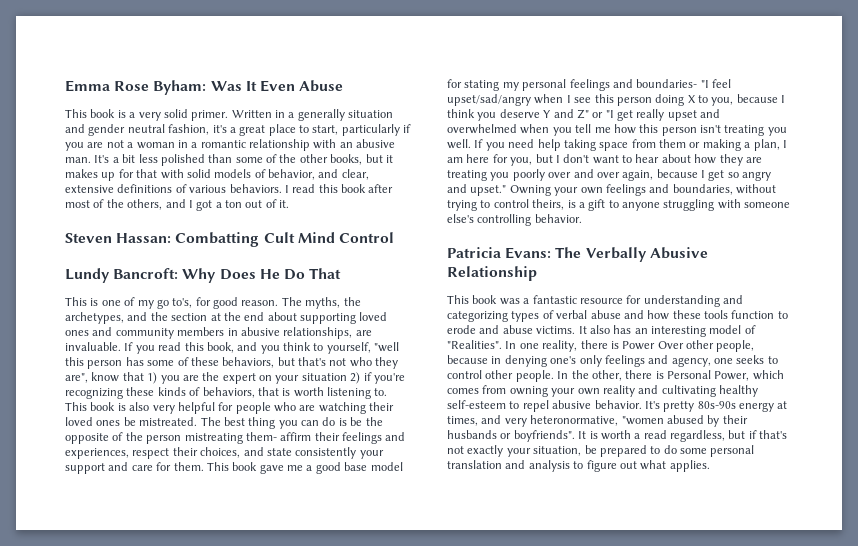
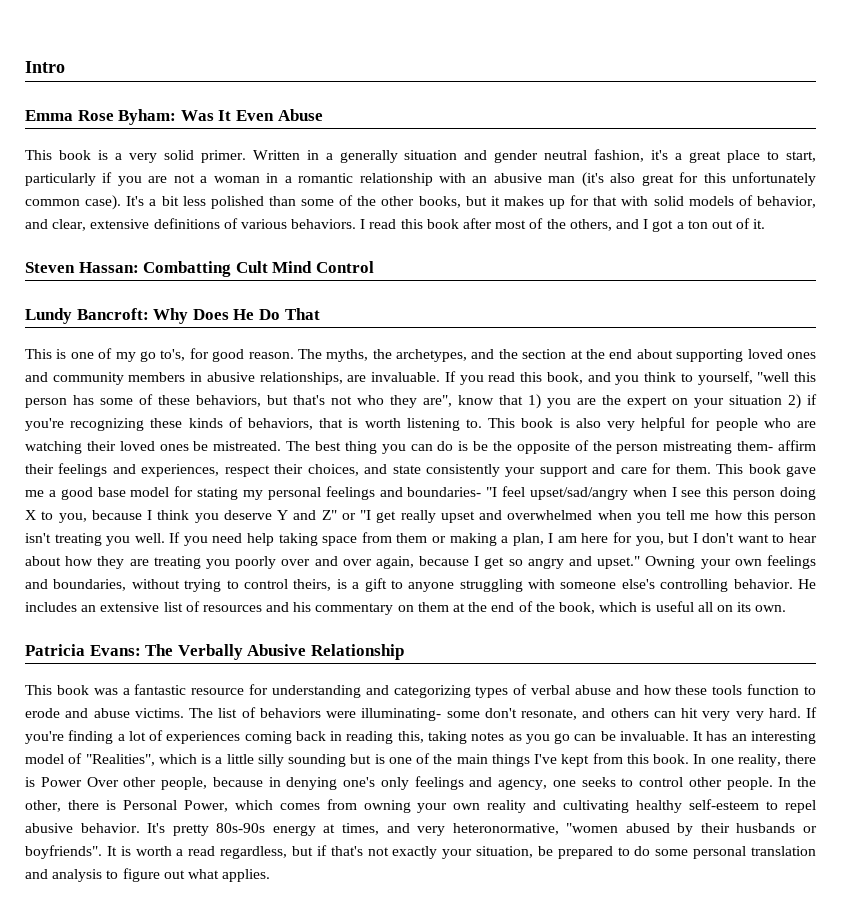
(65, 86) none -> [25,61,65,73] Intro //
[65,157,91,163] man. -> [548,172,817,187] [25,195,122,210] man (it's also great for this unfortunately common case).
(582, 218) none -> [798,579,817,589] [25,601,787,615] He includes an extensive list of resources and his commentary on them at the end of the book, which is useful all on its own.
[578,325,610,334] It also -> [189,707,817,721] [25,730,704,744] The list of behaviors were illuminating- some don't resonate, and others can hit very very hard. If you're finding a lot of experiences coming back in reading this, taking notes as you go can be invaluable. It
[447,340,502,349] "Realities". -> [85,753,689,767] "Realities", which is a little silly sounding but is one of the main things I've kept from this book.

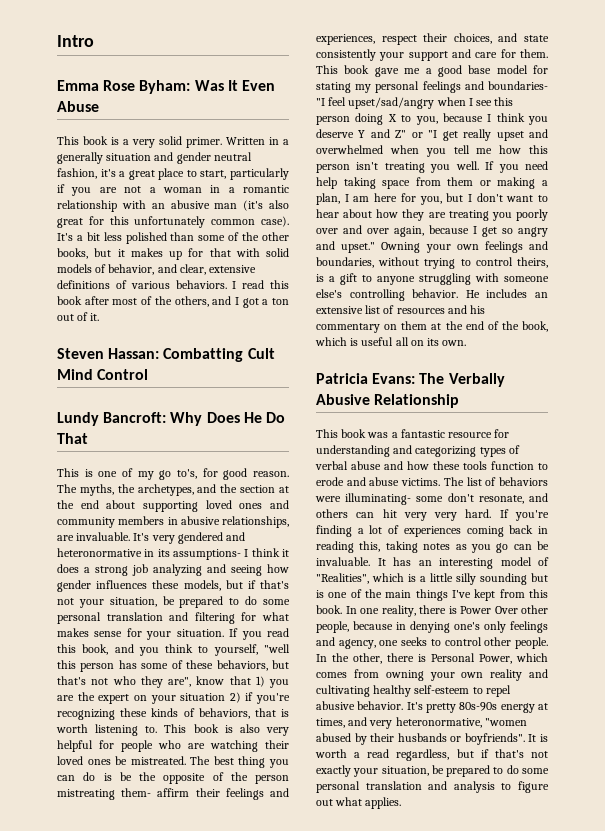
(441, 377) none -> [133,532,246,544] [57,548,289,560] [57,564,289,576] [57,580,289,592] [57,596,290,608] [57,612,289,624] [57,628,224,640] It's very gendered and heteronormative in its assumptions- I think it does a strong job analyzing and seeing how gender influences these models, but if that's not your situation, be prepared to do some personal translation and filtering for what makes sense for your situation.

